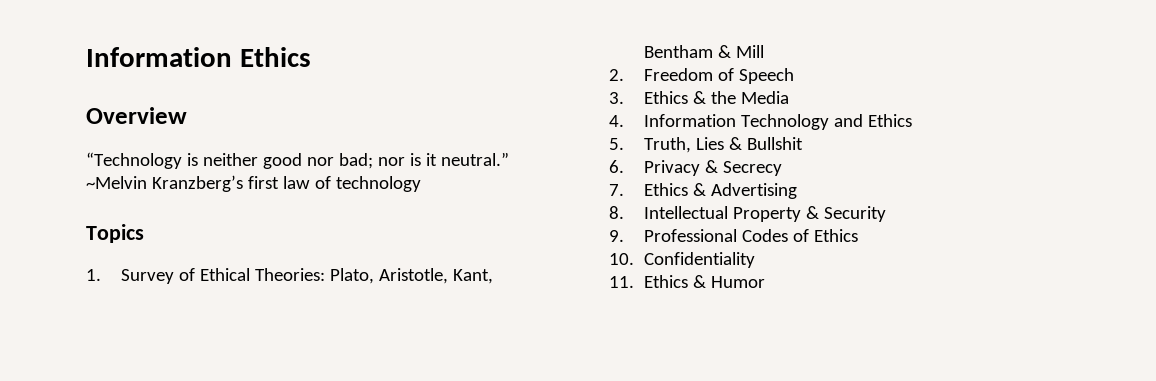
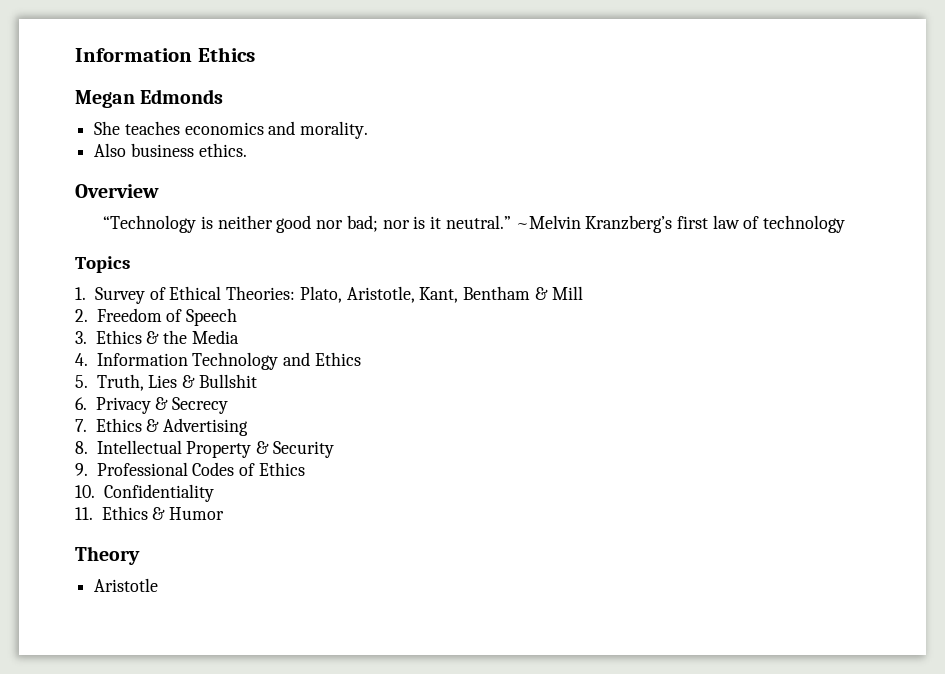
(311, 57) none -> [75,89,224,108] [94,121,369,139] [94,143,247,157] // Megan Edmonds // She teaches economics and morality. // Also business ethics.
(766, 282) none -> [75,546,140,565] [94,578,159,592] // Theory // Aristotle

